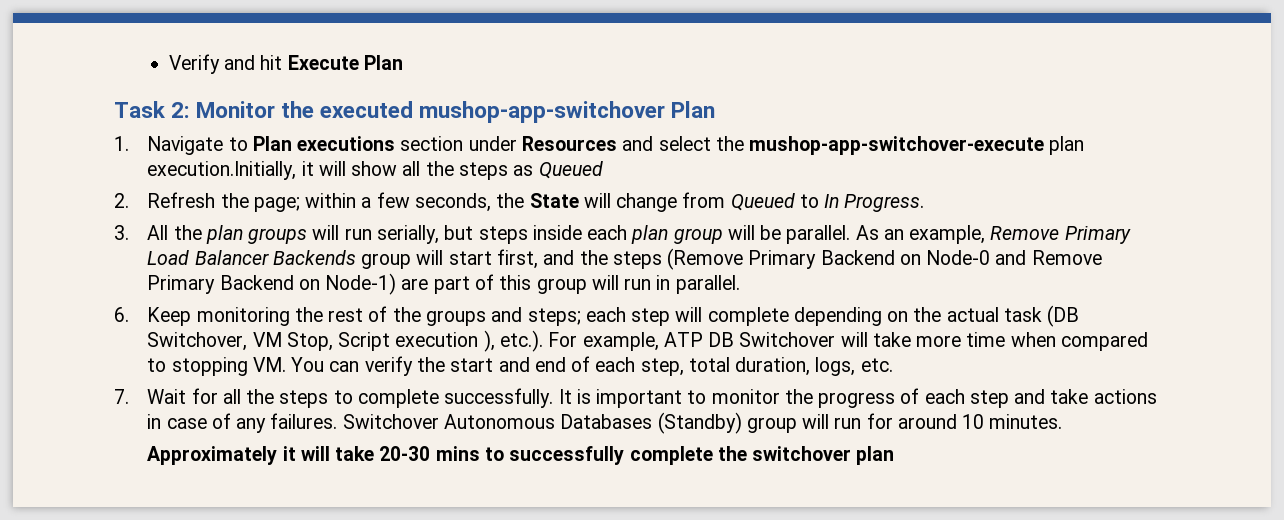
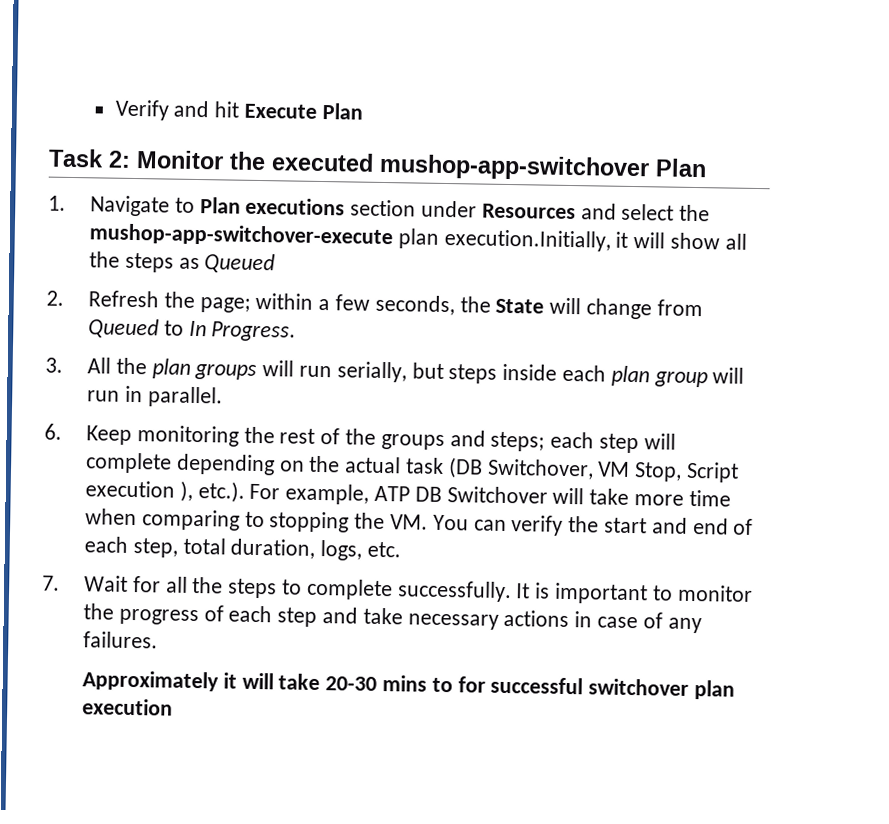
[760,225,1131,244] [147,248,1102,270] [147,273,619,295] be parallel. As an example, Remove Primary Load Balancer Backends group will start first, and the steps (Remove Primary Backend on Node-0 and Remove Primary Backend on Node-1) are part of this group will -> (745, 375) none
[1060,332,1148,351] compared -> [141,509,240,531] comparing
(248, 366) none -> [354,512,386,530] the
(1089, 396) none -> [407,613,499,630] necessary
[342,412,1063,434] Switchover Autonomous Databases (Standby) group will run for around 10 minutes. -> (158, 640) none
[509,446,747,465] successfully complete the -> [457,676,584,695] for successful
(895, 455) none -> [81,698,173,716] execution

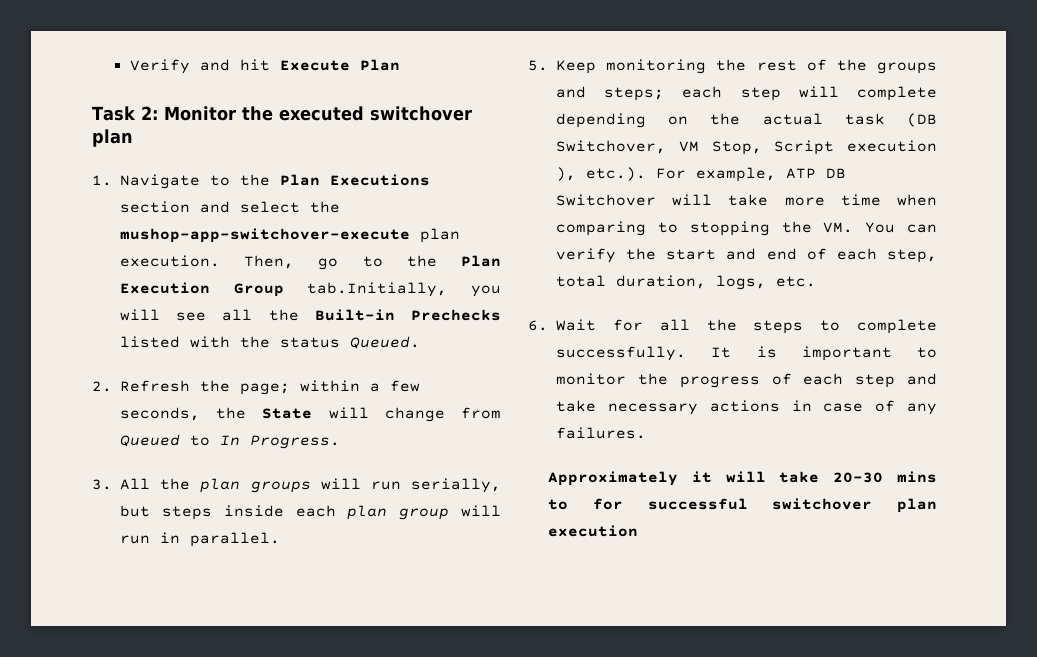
[379,153,707,182] mushop-app-switchover Plan -> [369,106,472,121] [92,129,133,147] switchover plan
[199,197,576,220] Plan executions section under Resources -> [240,174,430,186] [120,201,190,213] the Plan Executions section
[443,228,747,252] [88,251,276,274] execution.Initially, it will show all the steps as Queued -> [120,255,501,270] [120,282,501,297] [120,309,501,321] [120,336,420,349] execution. Then, go to the Plan Execution Group tab.Initially, you will see all the Built-in Prechecks listed with the status Queued.
[44,423,62,440] 6. -> [528,60,548,71] 5.
[42,575,60,591] 7. -> [528,320,548,331] 6.

